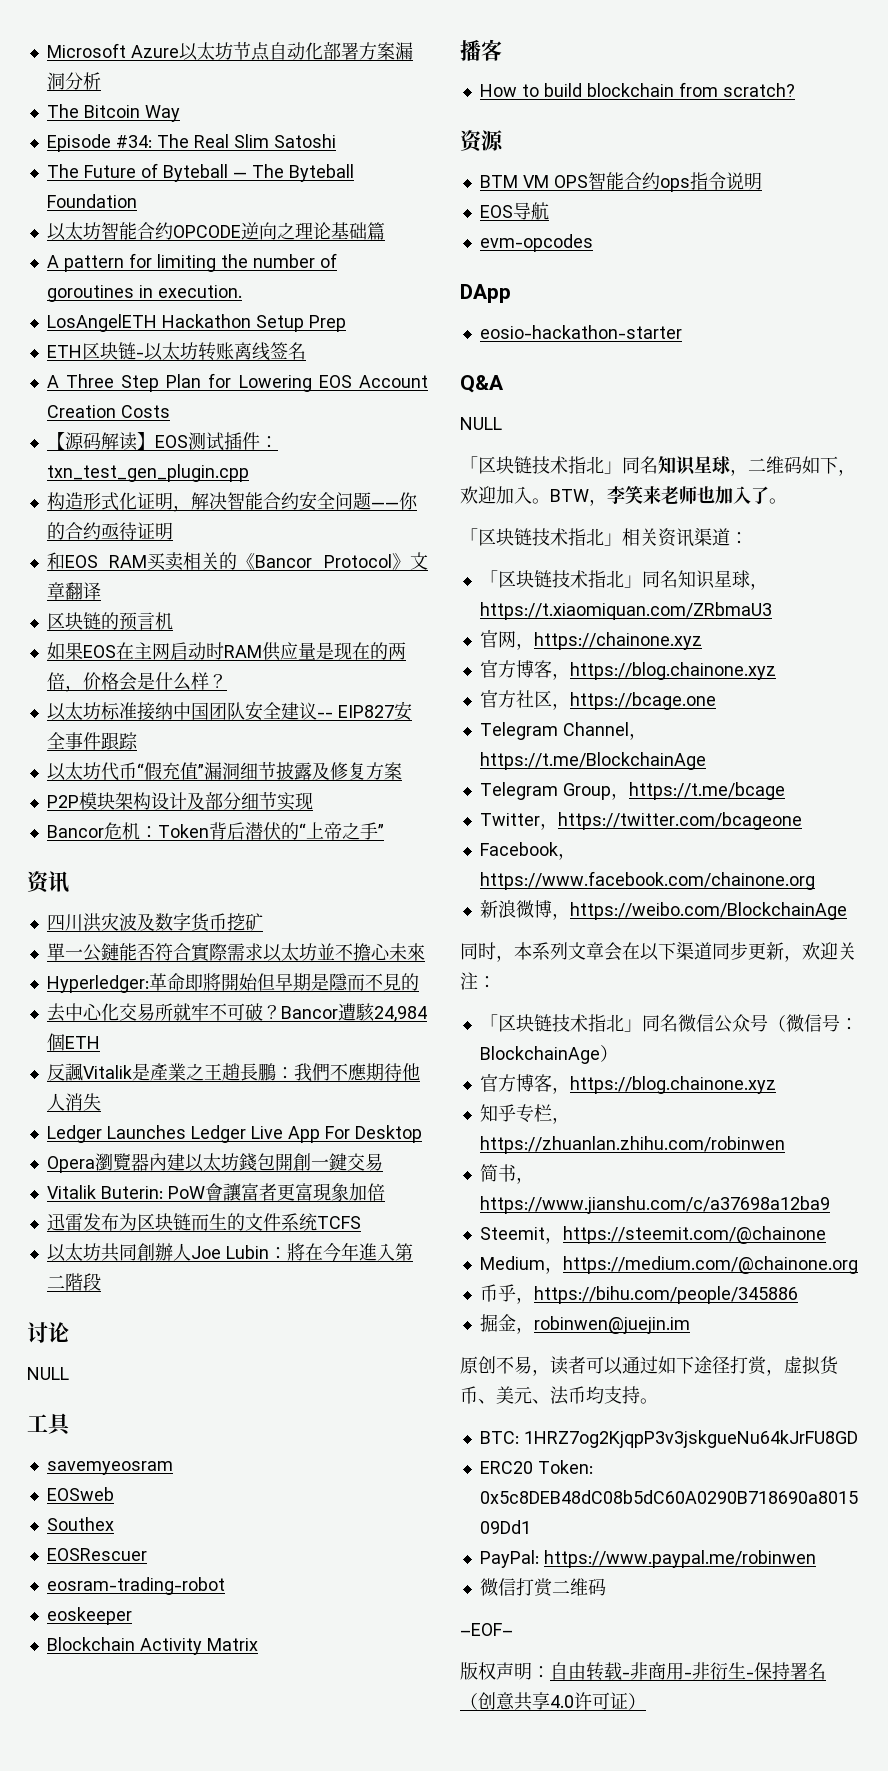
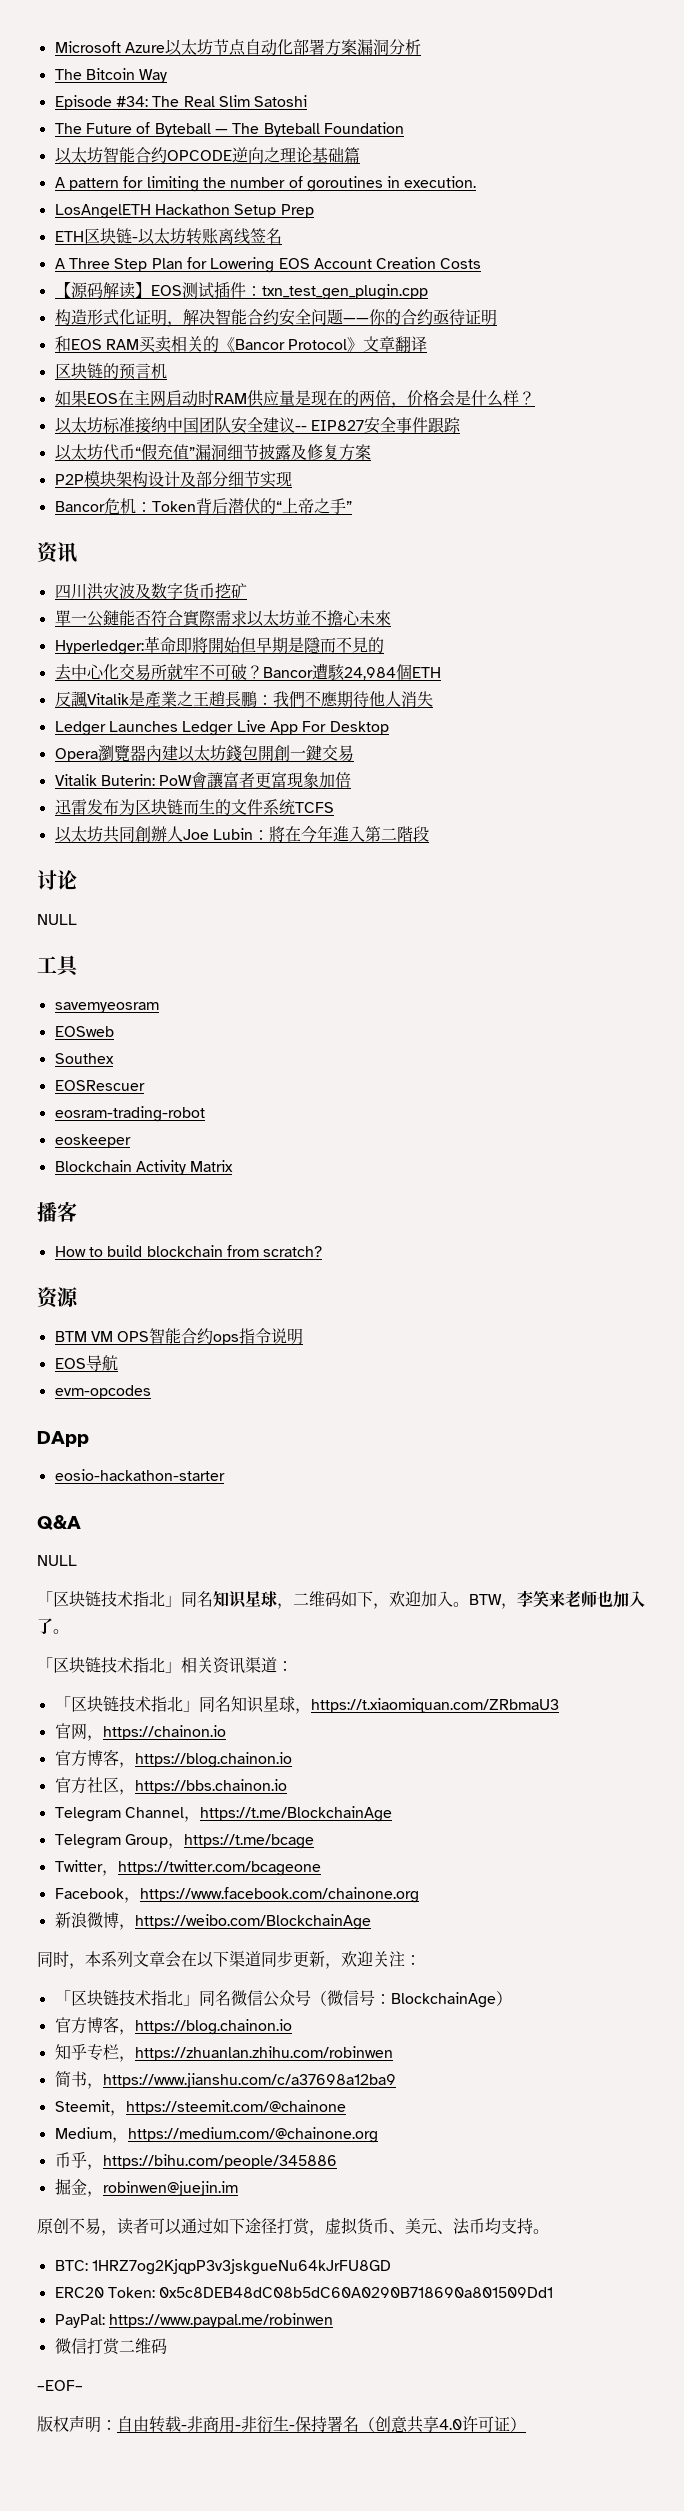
[533,632,702,650] [479,660,776,680] https://chainone.xyz // 官方博客，https://blog.chainone.xyz -> [102,1725,226,1740] [54,1749,292,1768] https://chainon.io // 官方博客，https://blog.chainon.io
[569,692,716,710] https://bcage.one -> [134,1779,287,1794] https://bbs.chainon.io
[569,1076,776,1094] https://blog.chainone.xyz -> [134,2019,292,2035] https://blog.chainon.io

